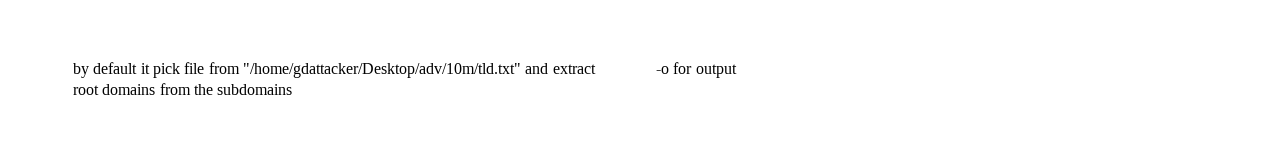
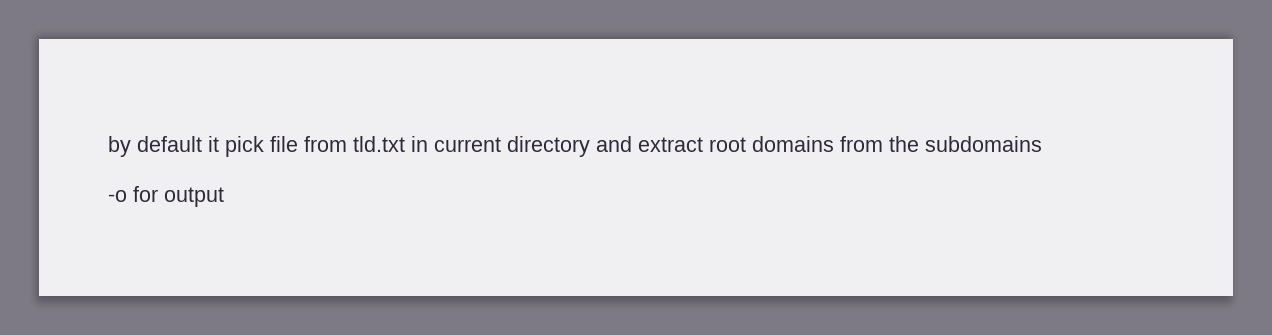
[242,63,521,78] "/home/gdattacker/Desktop/adv/10m/tld.txt" -> [353,136,590,157] tld.txt in current directory

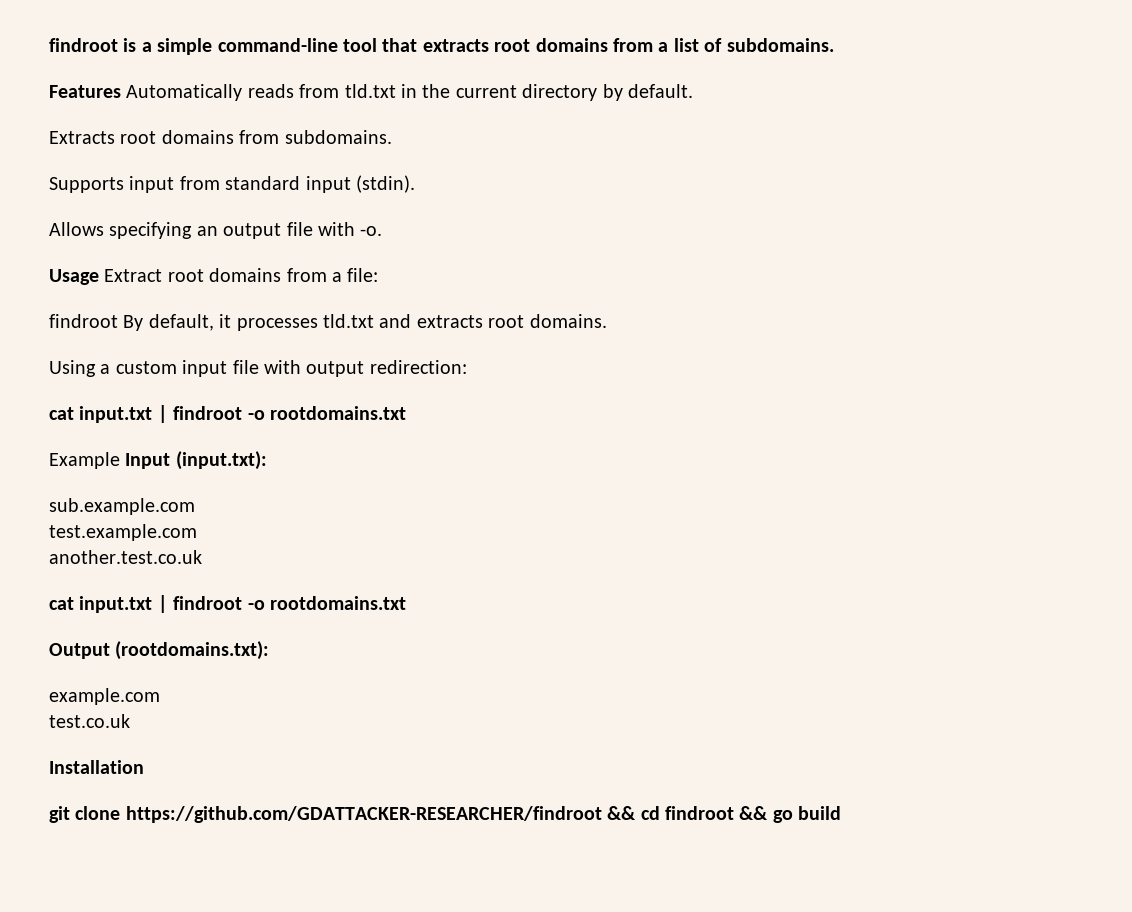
[108,136,298,157] by default it pick file -> [49,38,834,55] [49,84,294,101] findroot is a simple command-line tool that extracts root domains from a list of subdomains. // Features Automatically reads
(428, 144) none -> [422,84,451,98] the
[596,136,1042,152] [108,186,224,207] and extract root domains from the subdomains // -o for output -> [602,84,693,101] [49,130,392,144] [49,175,415,193] [49,222,383,239] [49,268,379,285] [49,314,607,331] [49,360,467,377] [49,405,406,423] [49,451,267,470] [49,498,195,515] [49,524,197,541] [49,550,202,564] [49,595,406,613] [49,641,270,660] [49,688,160,705] [49,714,130,728] [49,760,144,774] [49,806,842,823] by default. // Extracts root domains from subdomains. // Supports input from standard input (stdin). // Allows specifying an output file with -o. // Usage Extract root domains from a file: // findroot By default, it processes tld.txt and extracts root domains. // Using a custom input file with output redirection: // cat input.txt | findroot -o rootdomains.txt // Example Input (input.txt): // sub.example.com // test.example.com // another.test.co.uk // cat input.txt | findroot -o rootdomains.txt // Output (rootdomains.txt): // example.com // test.co.uk // Installation // git clone https://github.com/GDATTACKER-RESEARCHER/findroot && cd findroot && go build

